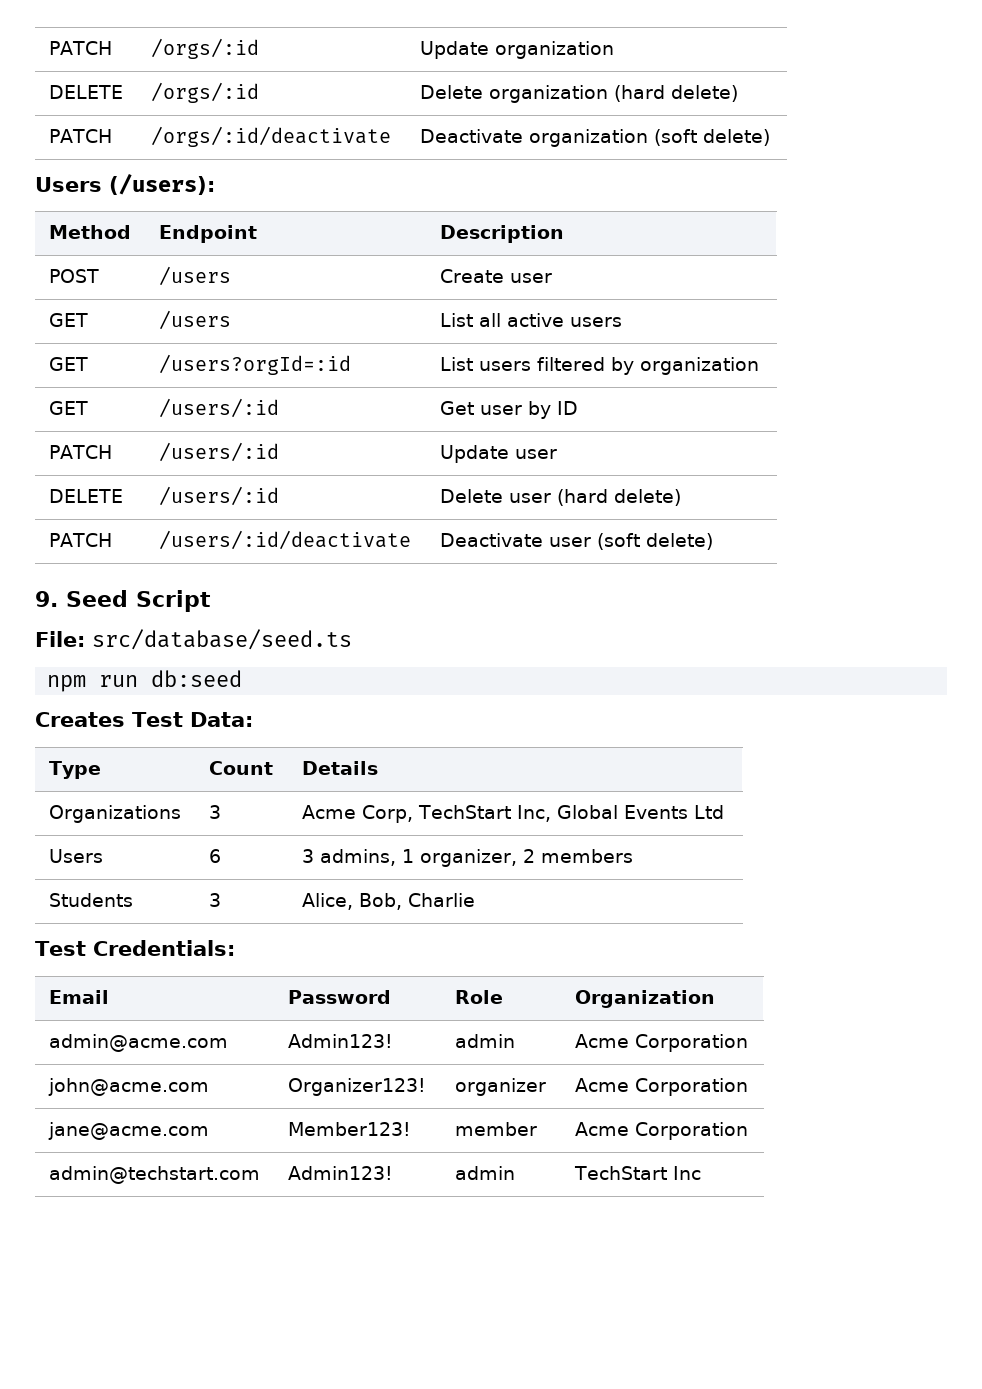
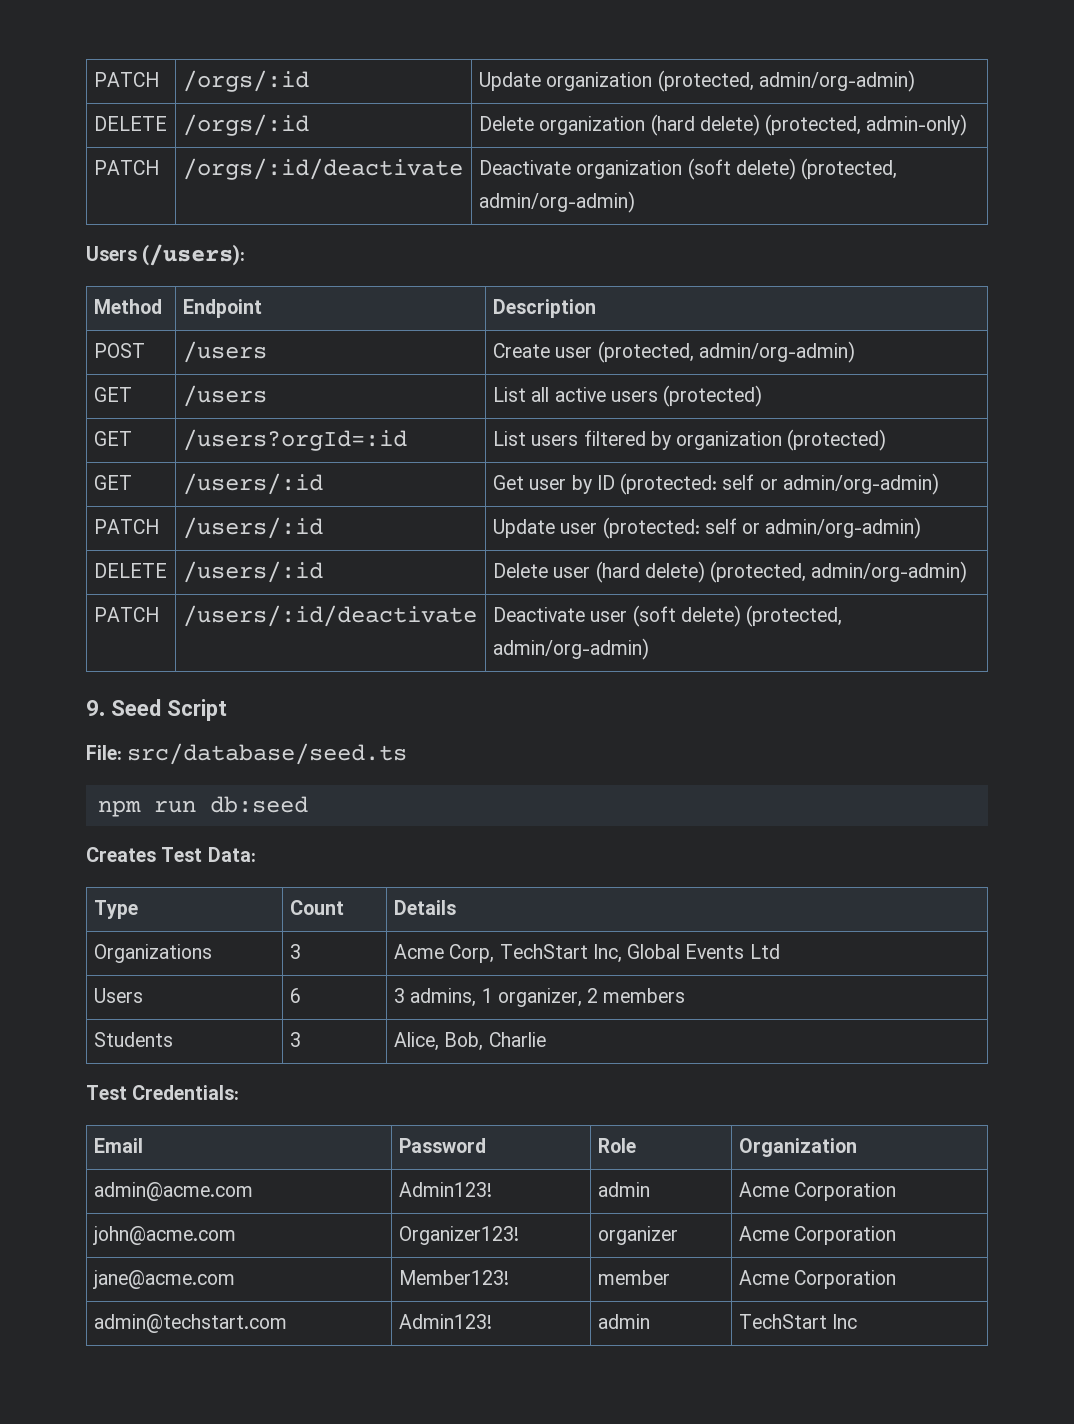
(614, 50) none -> [657,70,915,92] (protected, admin/org-admin)
(738, 93) none -> [765,114,968,136] (protected, admin-only)
(770, 137) none -> [801,158,898,180] [478,191,635,213] (protected, admin/org-admin)
(552, 278) none -> [597,341,855,363] (protected, admin/org-admin)
(622, 322) none -> [663,385,763,407] (protected)
(759, 366) none -> [787,429,887,451] (protected)
(578, 408) none -> [620,473,939,495] (protected: self or admin/org-admin)
(557, 454) none -> [602,517,922,539] (protected: self or admin/org-admin)
(681, 497) none -> [710,561,968,583] (protected, admin/org-admin)
(713, 541) none -> [746,605,843,627] [492,638,649,660] (protected, admin/org-admin)

